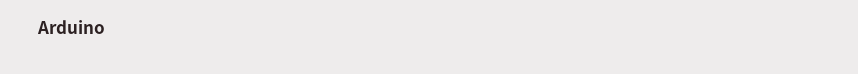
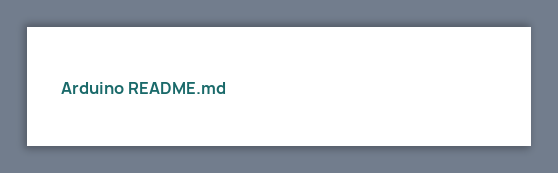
(105, 27) none -> [128,82,227,94] README.md

